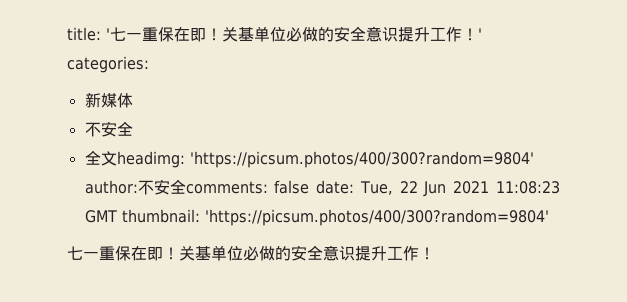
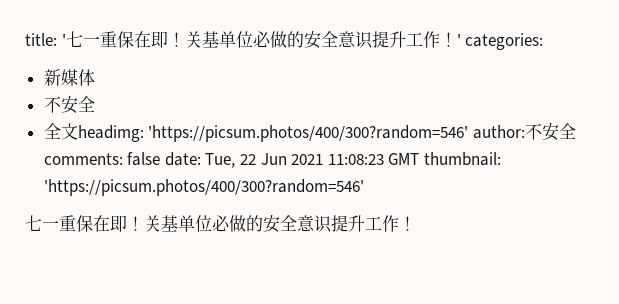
[189,151,534,168] 'https://picsum.photos/400/300?random=9804' -> [148,125,469,142] 'https://picsum.photos/400/300?random=546'
[204,209,549,226] 'https://picsum.photos/400/300?random=9804' -> [43,179,364,196] 'https://picsum.photos/400/300?random=546'

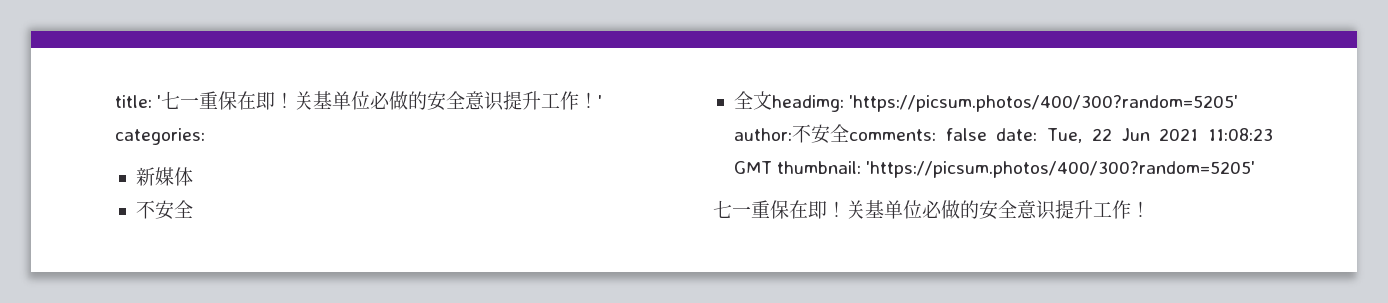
[148,125,469,142] 'https://picsum.photos/400/300?random=546' -> [849,95,1239,112] 'https://picsum.photos/400/300?random=5205'
[43,179,364,196] 'https://picsum.photos/400/300?random=546' -> [866,161,1256,178] 'https://picsum.photos/400/300?random=5205'

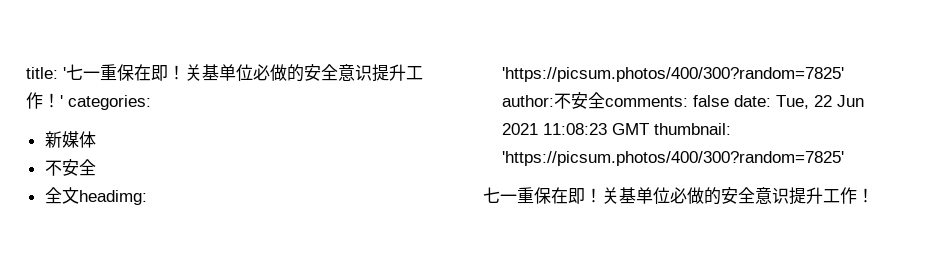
[849,95,1239,112] 'https://picsum.photos/400/300?random=5205' -> [501,67,844,82] 'https://picsum.photos/400/300?random=7825'
[866,161,1256,178] 'https://picsum.photos/400/300?random=5205' -> [501,151,844,166] 'https://picsum.photos/400/300?random=7825'

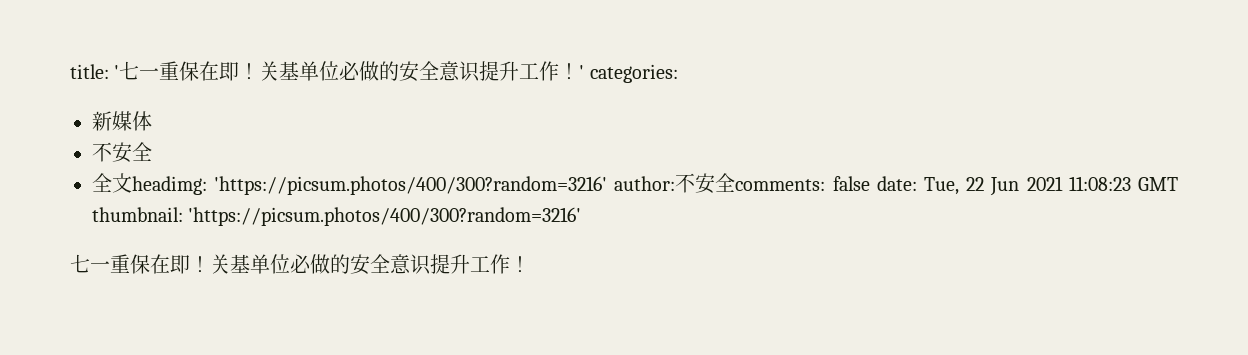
[501,67,844,82] 'https://picsum.photos/400/300?random=7825' -> [214,176,608,195] 'https://picsum.photos/400/300?random=3216'
[501,151,844,166] 'https://picsum.photos/400/300?random=7825' -> [188,207,582,226] 'https://picsum.photos/400/300?random=3216'

